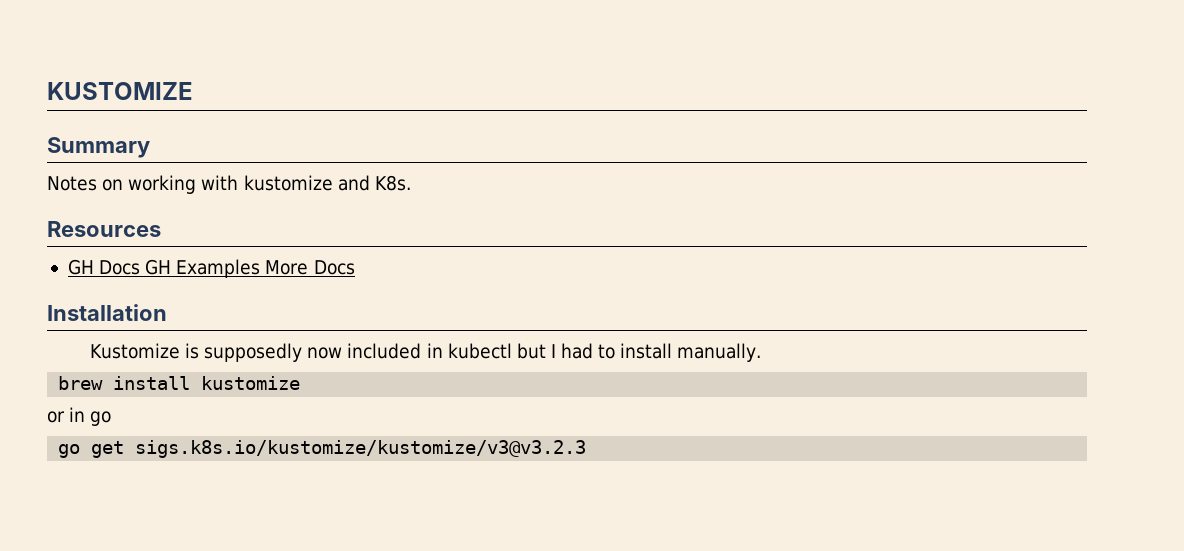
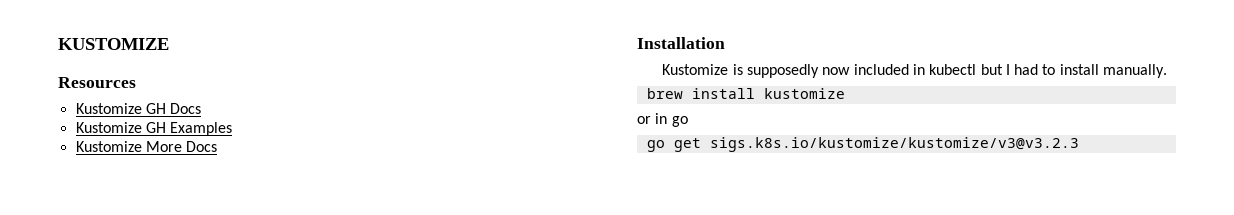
[47,137,150,158] [47,175,411,194] // Summary // Notes on working with kustomize and K8s. -> (169, 44) none
(161, 229) none -> [75,103,142,114] Kustomize
(141, 267) none -> [75,122,142,133] // Kustomize
(261, 268) none -> [75,141,142,152] // Kustomize

